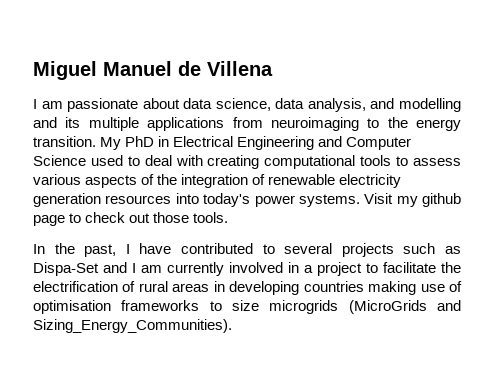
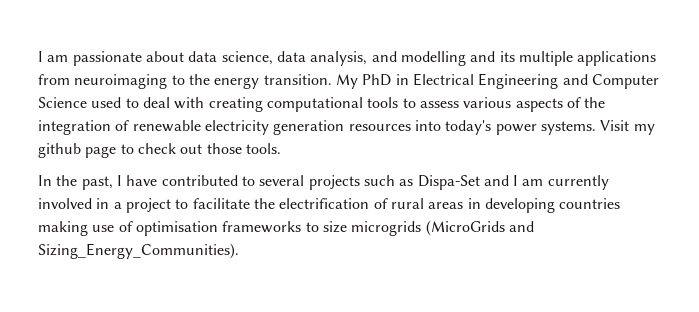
[33,61,273,80] Miguel Manuel de Villena // -> (38, 56) none

